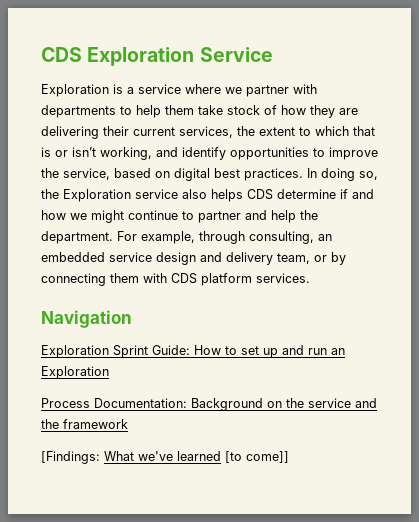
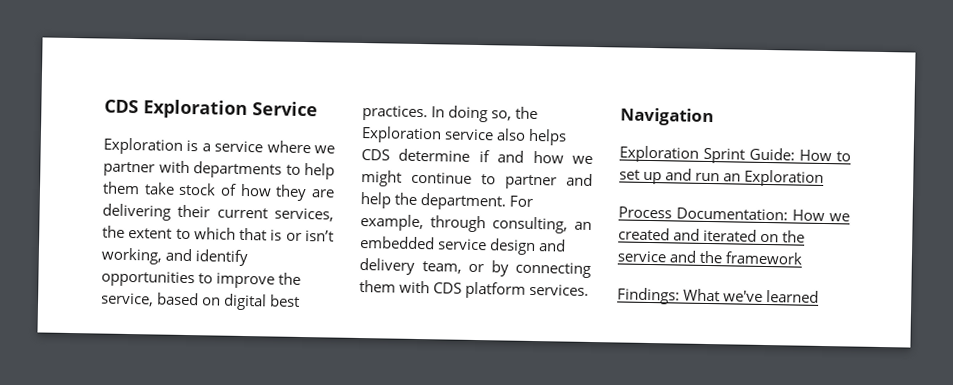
[191,398,263,411] Background -> [792,209,850,222] [618,227,758,242] How we created and iterated
[41,451,100,464] [Findings: -> [617,287,680,305] Findings:
[225,451,289,463] [to come]] -> (820, 296) none

